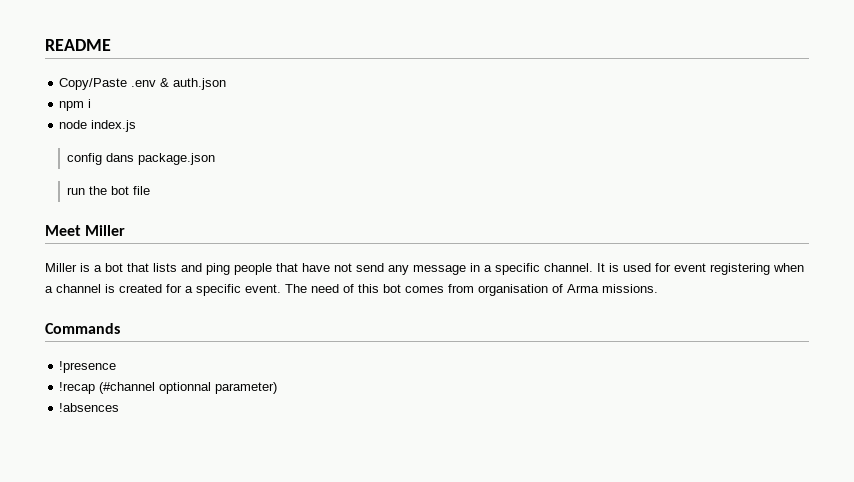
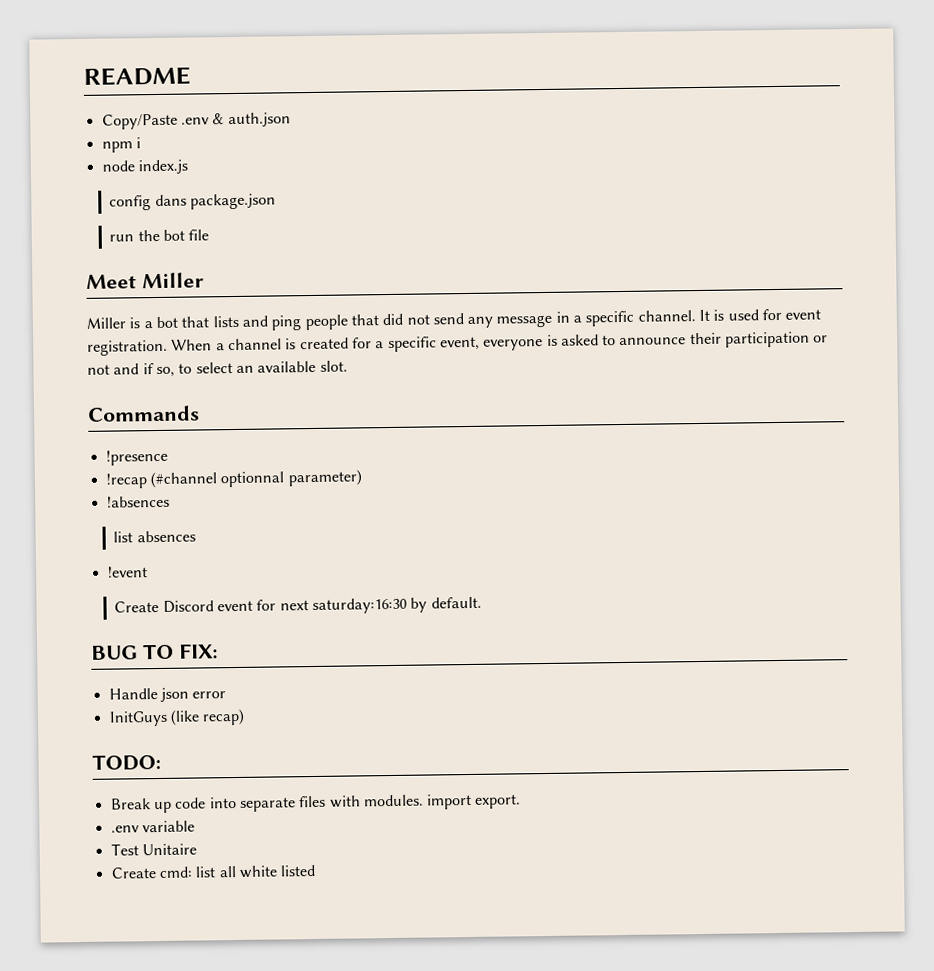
[302,263,330,272] have -> [382,313,404,326] did
[710,263,804,275] registering when -> [87,339,213,356] registration. When
[245,284,658,296] event. The need of this bot comes from organisation of Arma missions. -> [439,331,829,351] [87,360,348,378] event, everyone is asked to announce their participation or not and if so, to select an available slot.
(120, 407) none -> [113,530,196,543] [107,566,148,578] [114,596,482,615] [91,643,218,660] [108,687,227,702] [108,708,246,727] [92,753,161,771] [110,793,522,814] [110,820,195,833] [110,843,197,856] [110,864,317,879] // list absences // !event // Create Discord event for next saturday:16:30 by default. // BUG TO FIX: // Handle json error // InitGuys (like recap) // TODO: // Break up code into separate files with modules. import export. // .env variable // Test Unitaire // Create cmd: list all white listed

